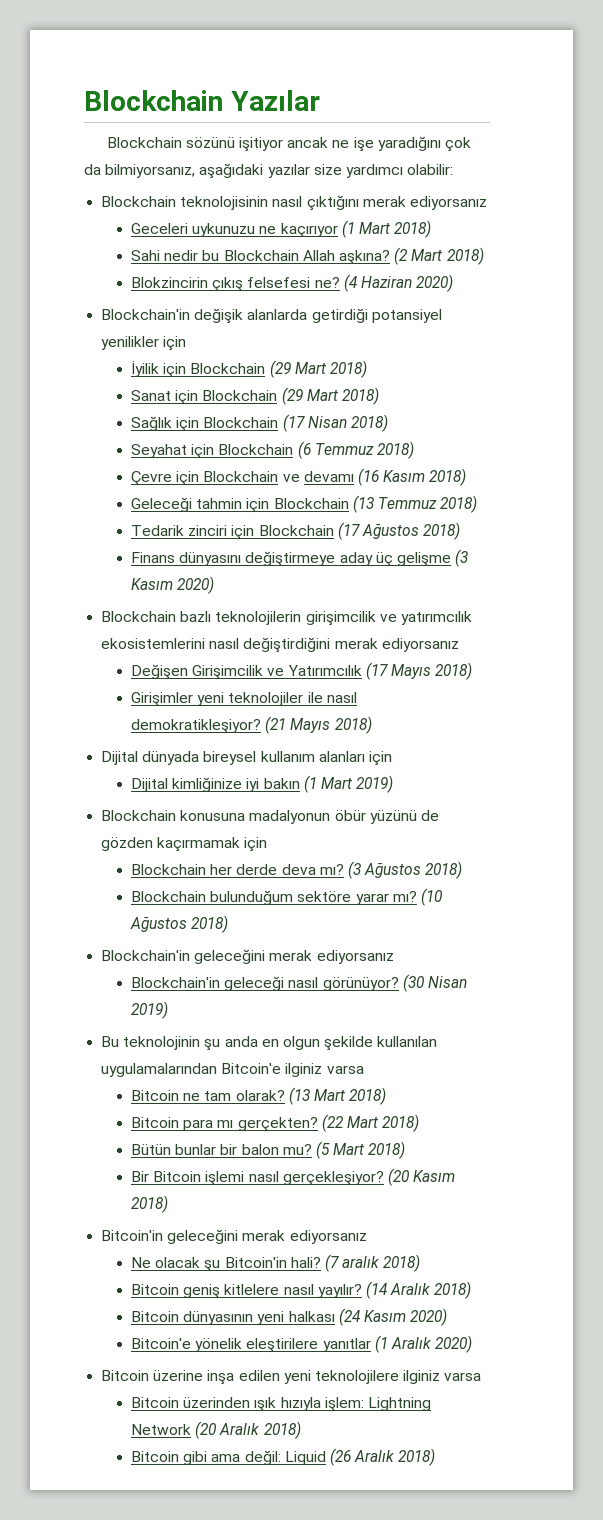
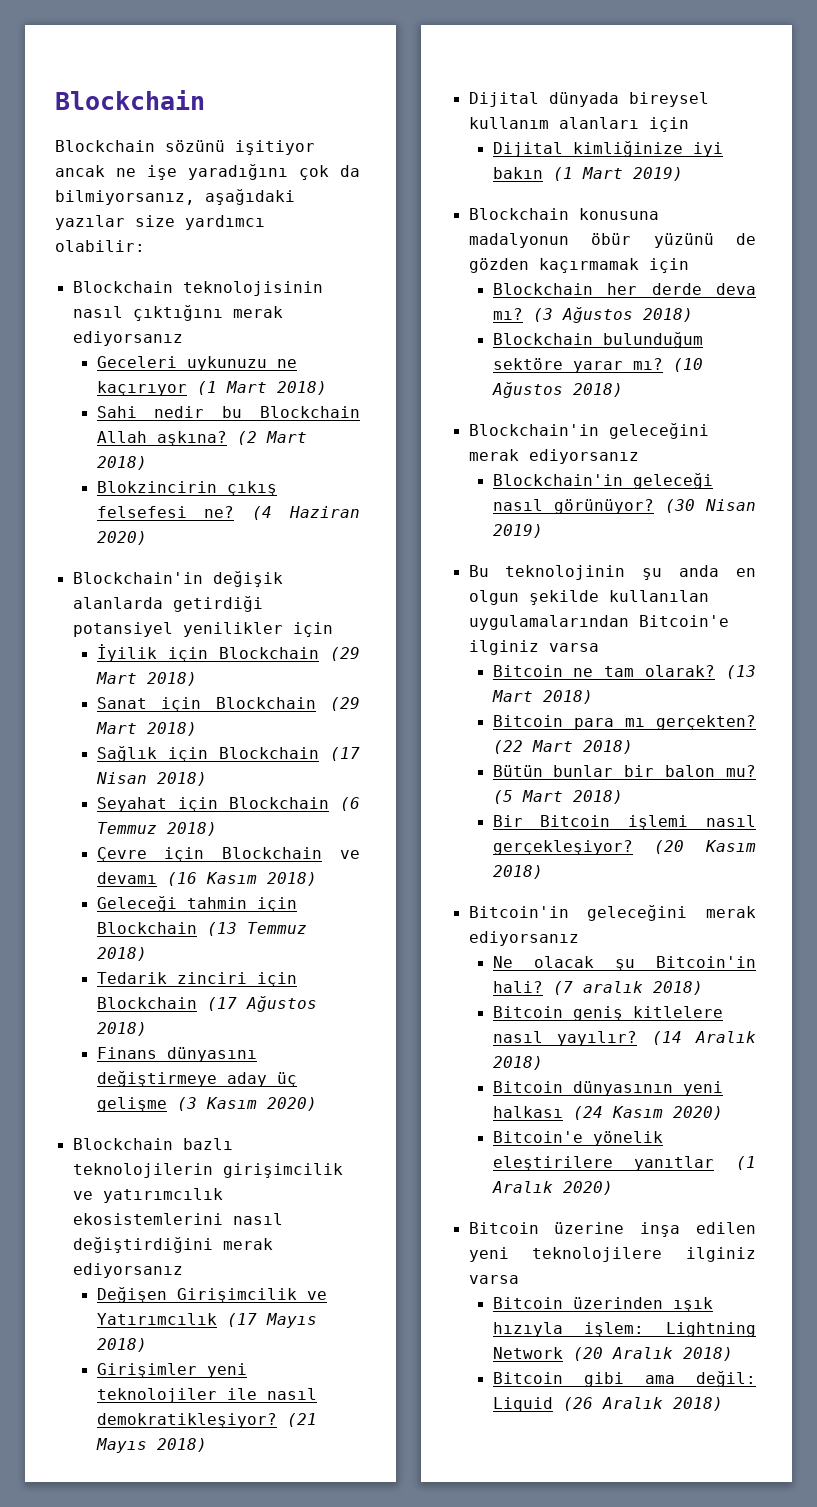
[84,90,320,111] Blockchain Yazılar -> [55,90,205,110] Blockchain

